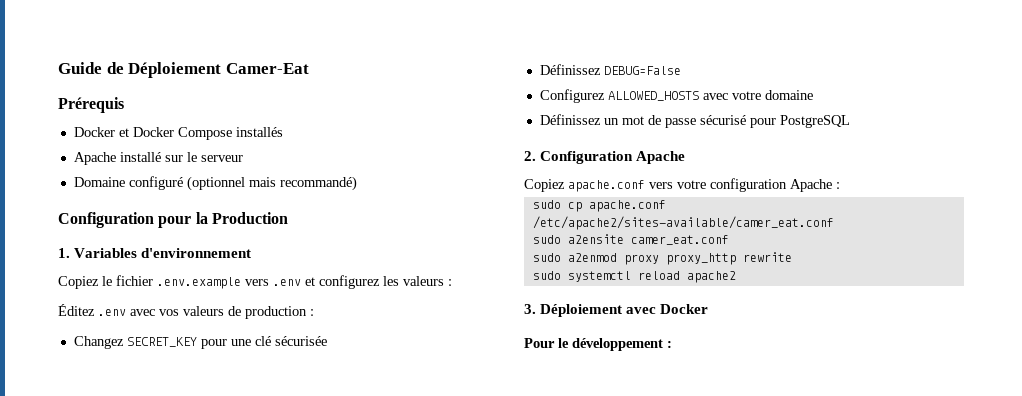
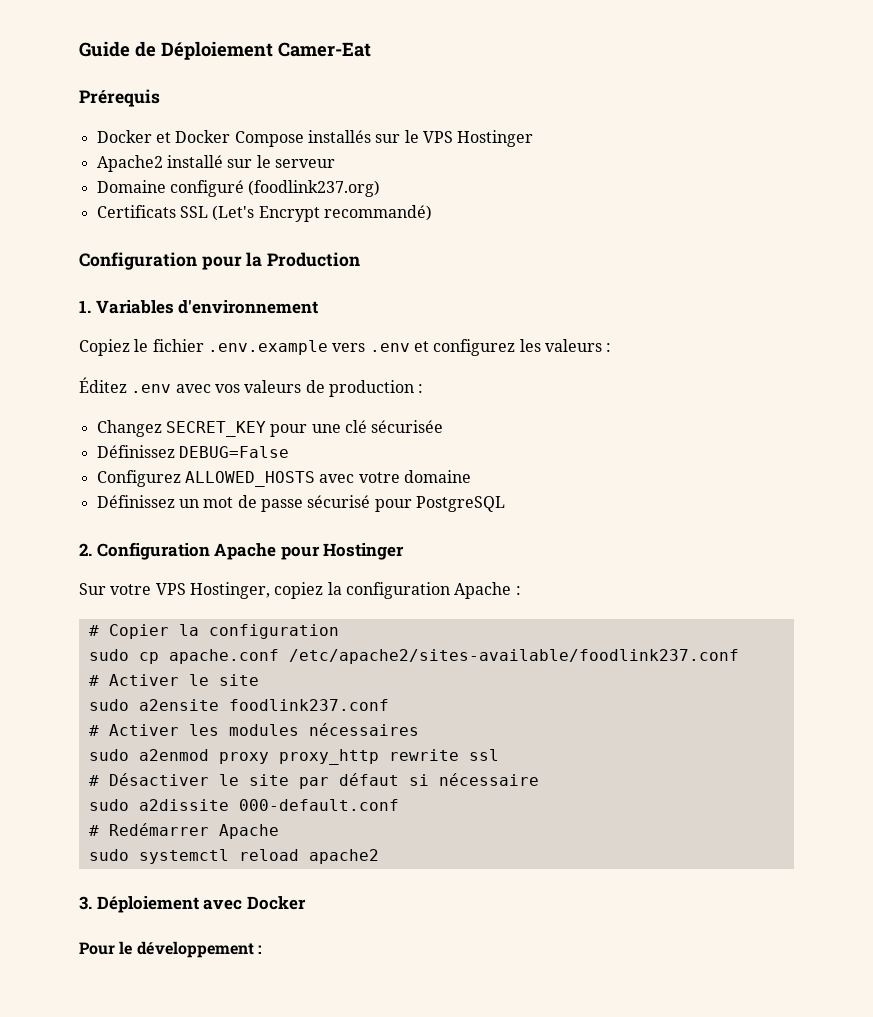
[73,152,116,165] // Apache -> [375,130,534,147] [96,155,163,172] sur le VPS Hostinger // Apache2
[186,176,276,191] (optionnel mais -> [248,180,381,197] [96,205,320,222] (foodlink237.org) // Certificats SSL (Let's Encrypt
[524,179,706,192] // Copiez apache.conf vers votre -> [280,543,405,560] [79,582,342,599] pour Hostinger // Sur votre VPS Hostinger, copiez la
(840, 185) none -> [88,624,339,639] // # Copier la configuration
[532,216,834,230] [532,234,729,245] /etc/apache2/sites-available/camer_eat.conf // sudo a2ensite camer_eat.conf -> [288,649,739,664] [88,674,259,686] [88,699,389,711] [88,723,419,736] /etc/apache2/sites-available/foodlink237.conf // # Activer le site // sudo a2ensite foodlink237.conf // # Activer les modules nécessaires
(792, 257) none -> [468,749,499,761] [88,773,539,789] [88,799,399,811] [88,823,279,839] ssl // # Désactiver le site par défaut si nécessaire // sudo a2dissite 000-default.conf // # Redémarrer Apache

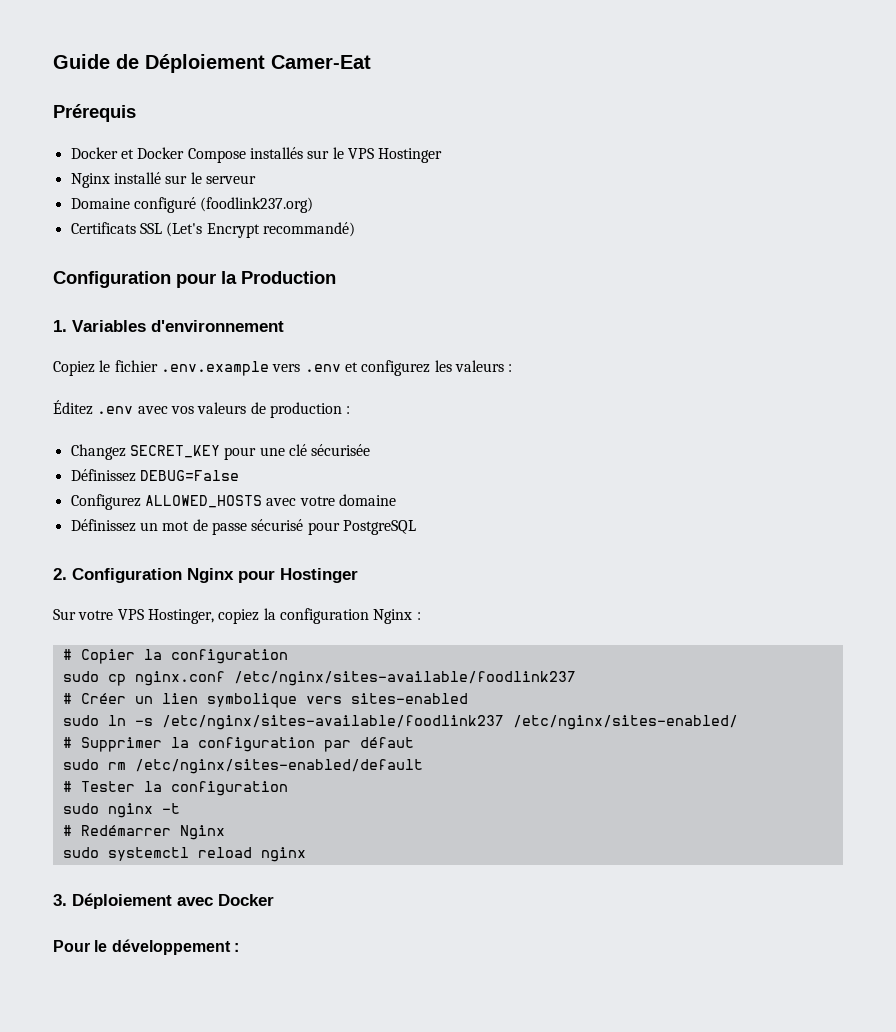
[96,155,163,172] Apache2 -> [70,173,110,188] Nginx
[214,543,277,560] Apache -> [187,568,234,583] Nginx
[454,582,512,599] Apache -> [373,609,413,624] Nginx
[168,649,739,664] [88,674,259,686] [88,699,389,711] [88,723,419,736] [88,749,499,765] [88,773,539,789] [88,799,399,811] apache.conf /etc/apache2/sites-available/foodlink237.conf // # Activer le site // sudo a2ensite foodlink237.conf // # Activer les modules nécessaires // sudo a2enmod proxy proxy_http rewrite ssl // # Désactiver le site par défaut si nécessaire // sudo a2dissite 000-default.conf -> [134,671,576,686] [62,693,468,708] [62,715,738,730] [62,737,414,752] [62,759,423,774] [62,781,288,796] [62,803,180,818] nginx.conf /etc/nginx/sites-available/foodlink237 // # Créer un lien symbolique vers sites-enabled // sudo ln -s /etc/nginx/sites-available/foodlink237 /etc/nginx/sites-enabled/ // # Supprimer la configuration par défaut // sudo rm /etc/nginx/sites-enabled/default // # Tester la configuration // sudo nginx -t
[218,824,279,839] Apache -> [179,825,225,840] Nginx
[308,849,379,864] apache2 -> [260,847,306,862] nginx

